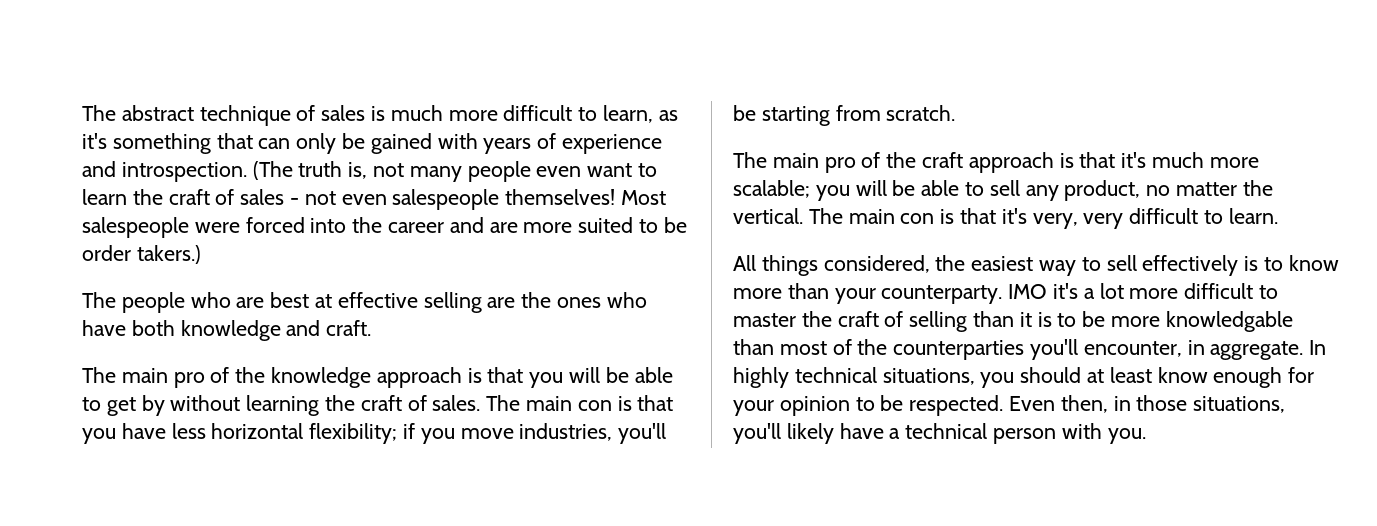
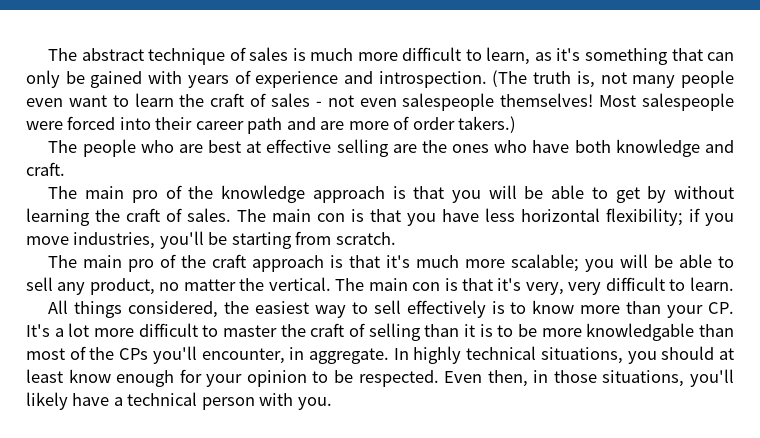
[352,217,687,233] the career and are more suited to be -> [155,116,410,134] their career path and are more of
[881,283,1079,304] counterparty. IMO it's -> [708,302,734,314] [26,324,50,337] CP. It's
[893,340,1025,360] counterparties -> [119,348,149,360] CPs

